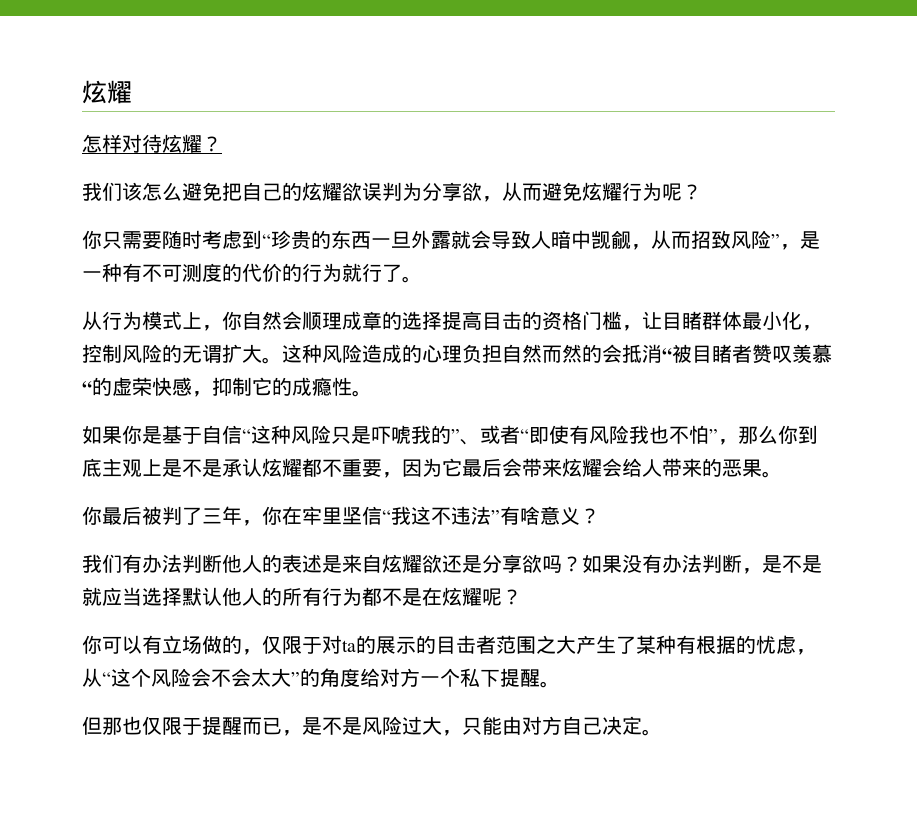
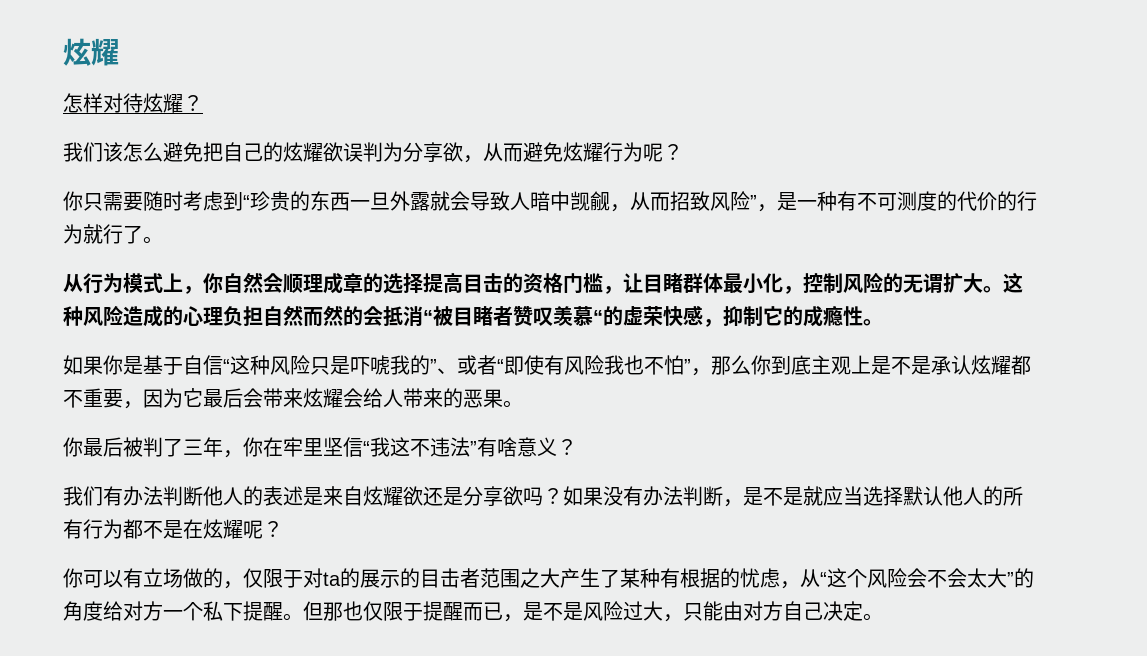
(560, 684) // -> (303, 617) none

